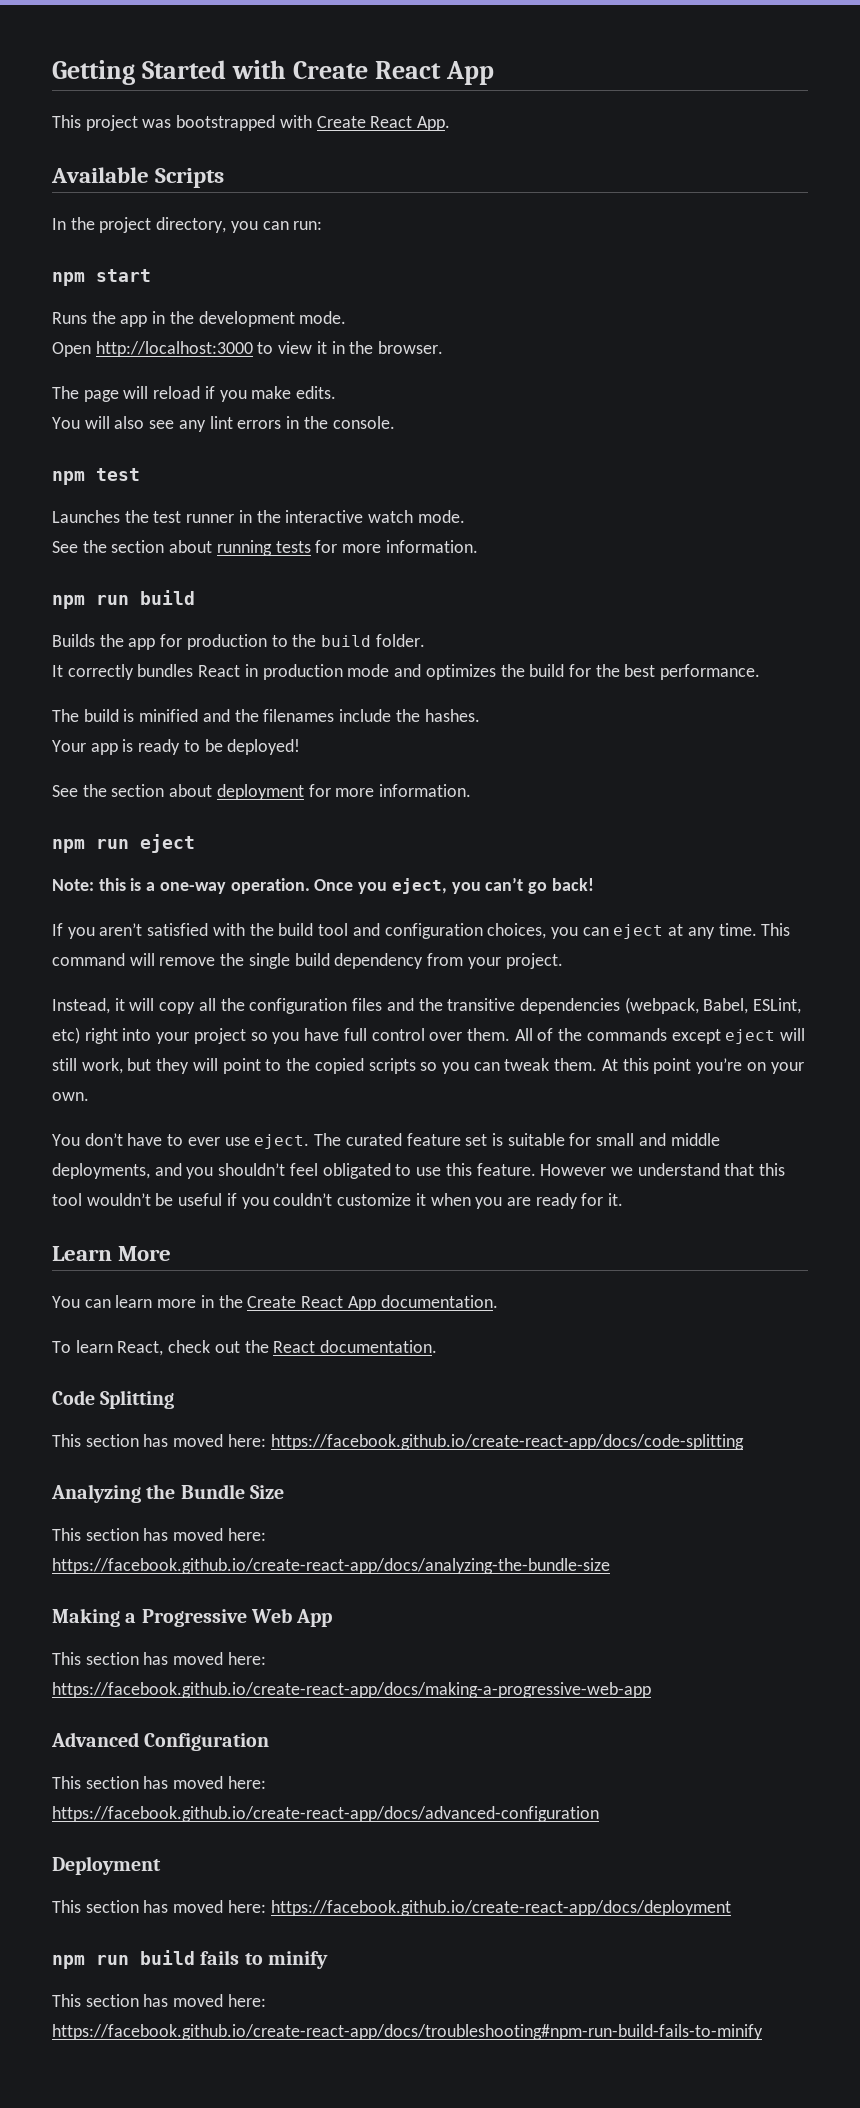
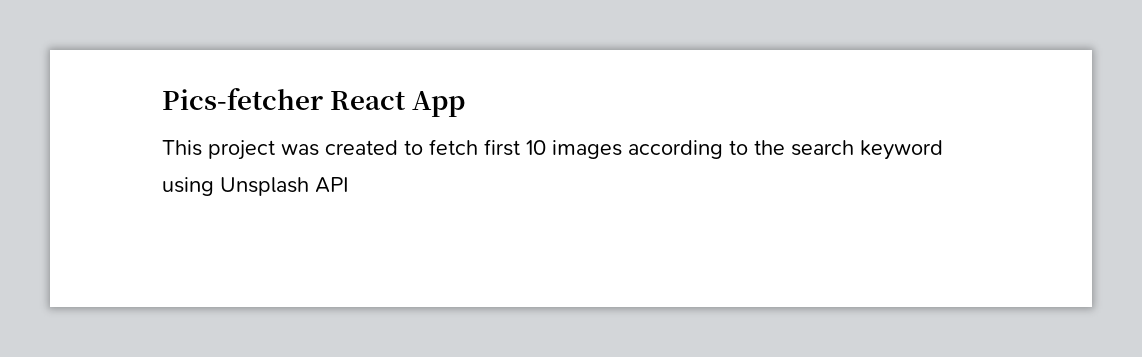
[52,60,369,85] Getting Started with Create -> [162,88,323,110] Pics-fetcher
[176,115,451,131] [51,167,225,188] [52,217,323,233] [52,269,151,286] [52,311,347,327] [52,341,444,357] [52,386,337,402] [52,416,395,432] [52,468,140,485] [52,510,465,523] [52,540,478,556] [52,590,195,609] [52,634,425,650] [52,664,761,680] [52,709,480,722] [52,739,301,755] [52,784,472,800] [52,834,195,853] [52,877,594,894] [52,923,791,939] [52,953,563,969] [52,997,802,1014] [52,1027,806,1044] [52,1058,804,1074] [52,1092,89,1101] [52,1133,720,1149] [52,1163,786,1179] [52,1193,624,1209] [52,1246,172,1261] [52,1295,498,1311] [52,1340,438,1356] [52,1390,175,1409] [52,1434,744,1450] [51,1484,284,1503] [52,1528,266,1541] [52,1558,610,1574] [52,1608,333,1627] [52,1652,266,1665] [52,1682,651,1698] [51,1732,270,1751] [52,1776,266,1789] [52,1806,599,1822] [52,1856,161,1875] [52,1900,731,1916] [52,1950,328,1969] [52,1994,266,2007] [52,2024,763,2040] bootstrapped with Create React App. // Available Scripts // In the project directory, you can run: // npm start // Runs the app in the development mode. // Open http://localhost:3000 to view it in the browser. // The page will reload if you make edits. // You will also see any lint errors in the console. // npm test // Launches the test runner in the interactive watch mode. // See the section about running tests for more information. // npm run build // Builds the app for production to the build folder. // It correctly bundles React in production mode and optimizes the build for the best performance. // The build is minified and the filenames include the hashes. // Your app is ready to be deployed! // See the section about deployment for more information. // npm run eject // Note: this is a one-way operation. Once you eject, you can’t go back! // If you aren’t satisfied with the build tool and configuration choices, you can eject at any time. This command will remove the single build dependency from your project. // Instead, it will copy all the configuration files and the transitive dependencies (webpack, Babel, ESLint, etc) right into your project so you have full control over them. All of the commands except eject will still work, but they will point to the copied scripts so you can tweak them. At this point you’re on your own. // You don’t have to ever use eject. The curated feature set is suitable for small and middle deployments, and you shouldn’t feel obligated to use this feature. However we understand that this tool wouldn’t be useful if you couldn’t customize it when you are ready for it. // Learn More // You can learn more in the Create React App documentation. // To learn React, check out the React documentation. // Code Splitting // This section has moved here: https://facebook.github.io/create-react-app/docs/code-splitting // Analyzing the Bundle Size // This section has moved here: https://facebook.github.io/create-react-app/docs/analyzing-the-bundle-size // Making a Progressive Web App // This section has moved here: https://facebook.github.io/create-react-app/docs/making-a-progressive-web-app // Advanced Configuration // This section has moved here: https://facebook.github.io/create-react-app/docs/advanced-configuration // Deployment // This section has moved here: https://facebook.github.io/create-react-app/docs/deployment // npm run build fails to minify // This section has moved here: https://facebook.github.io/create-react-app/docs/troubleshooting#npm-run-build-fails-to-minify -> [325,139,943,160] [162,177,349,196] created to fetch first 10 images according to the search keyword using Unsplash API

